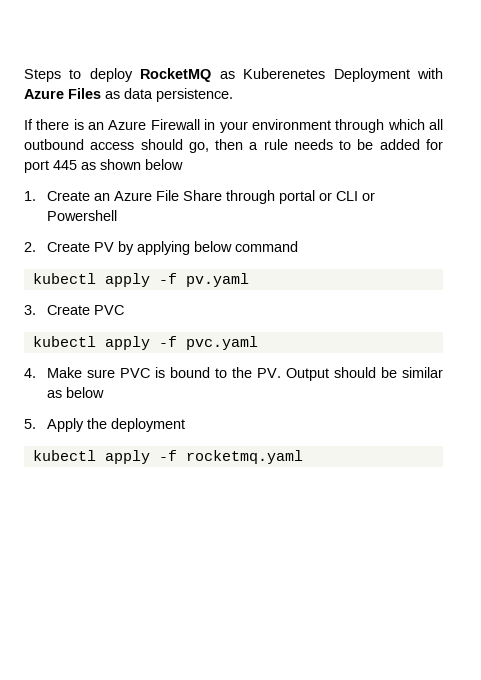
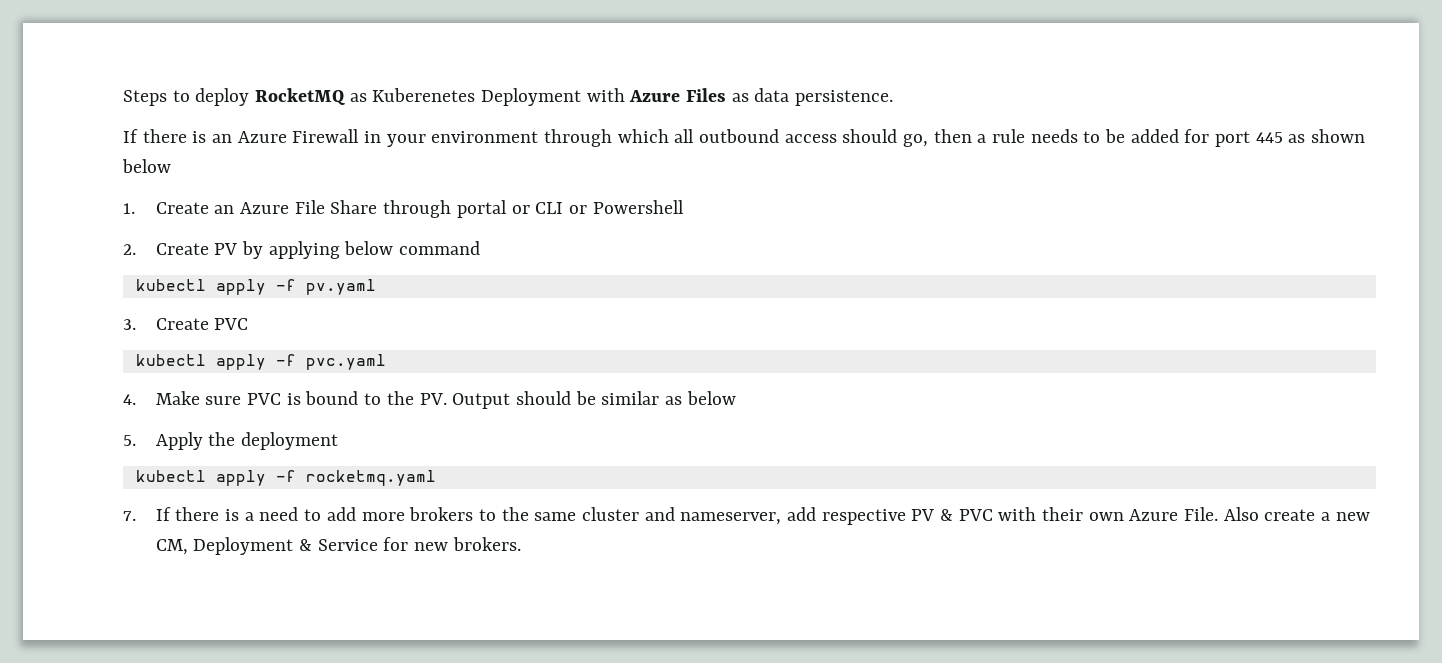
(303, 457) none -> [123,507,1370,525] [155,537,521,555] // 7. If there is a need to add more brokers to the same cluster and nameserver, add respective PV & PVC with their own Azure File. Also create a new CM, Deployment & Service for new brokers.

